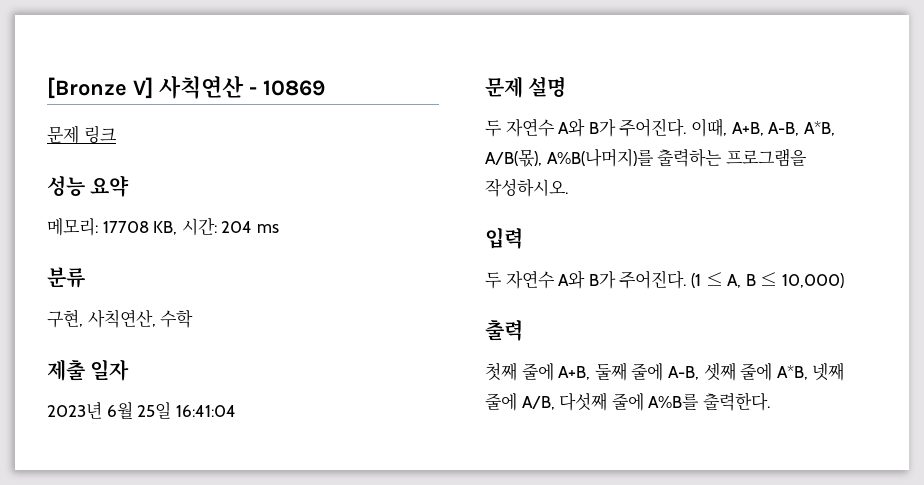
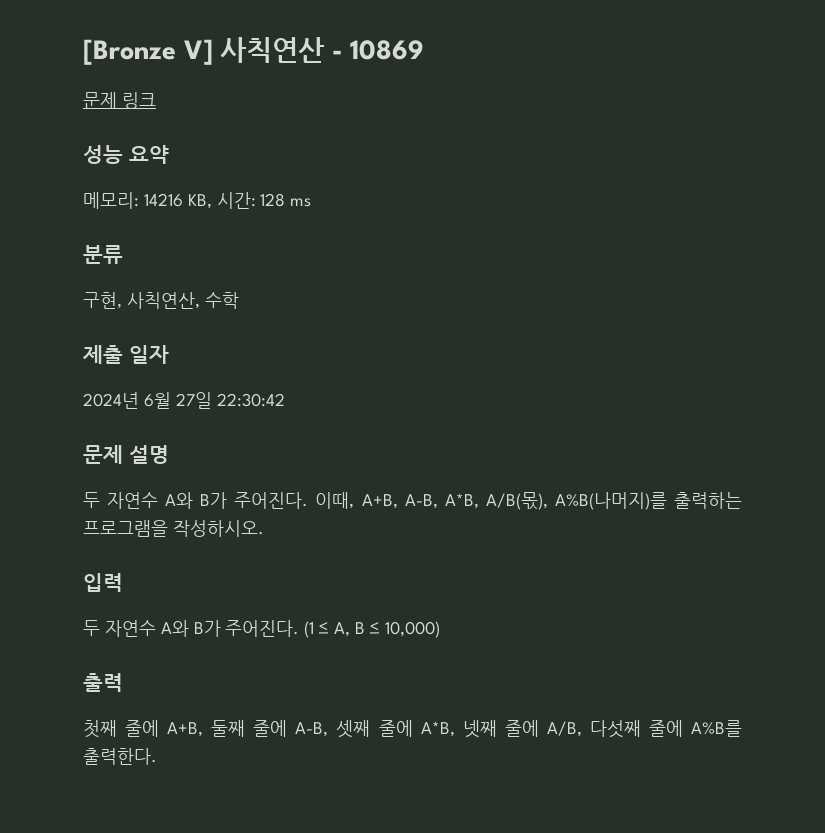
[102,221,149,233] 17708 -> [143,193,183,207] 14216
[221,221,253,233] 204 -> [260,193,286,207] 128
[47,402,236,419] 2023년 6월 25일 16:41:04 -> [83,392,285,409] 2024년 6월 27일 22:30:42

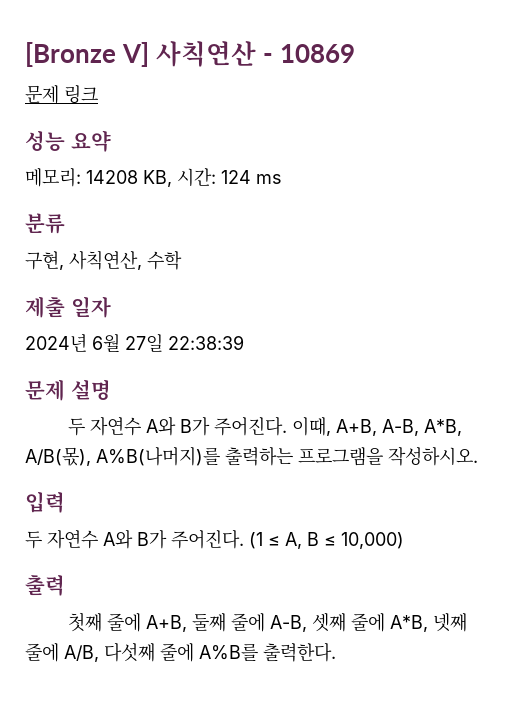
[143,193,183,207] 14216 -> [86,170,138,184] 14208
[260,193,286,207] 128 -> [221,170,251,184] 124
[216,393,285,407] 22:30:42 -> [168,335,244,350] 22:38:39

